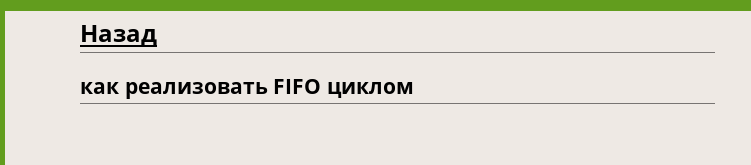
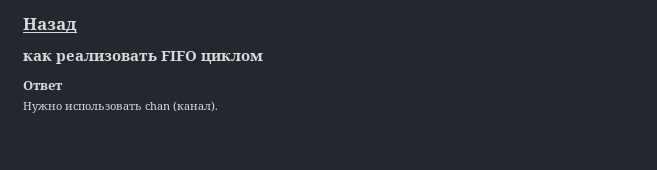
(415, 90) none -> [23,81,63,90] [23,101,218,113] // Ответ // Нужно использовать chan (канал).

